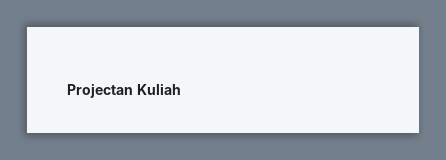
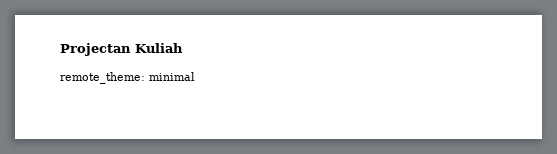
(181, 89) none -> [60,72,195,84] // remote_theme: minimal

